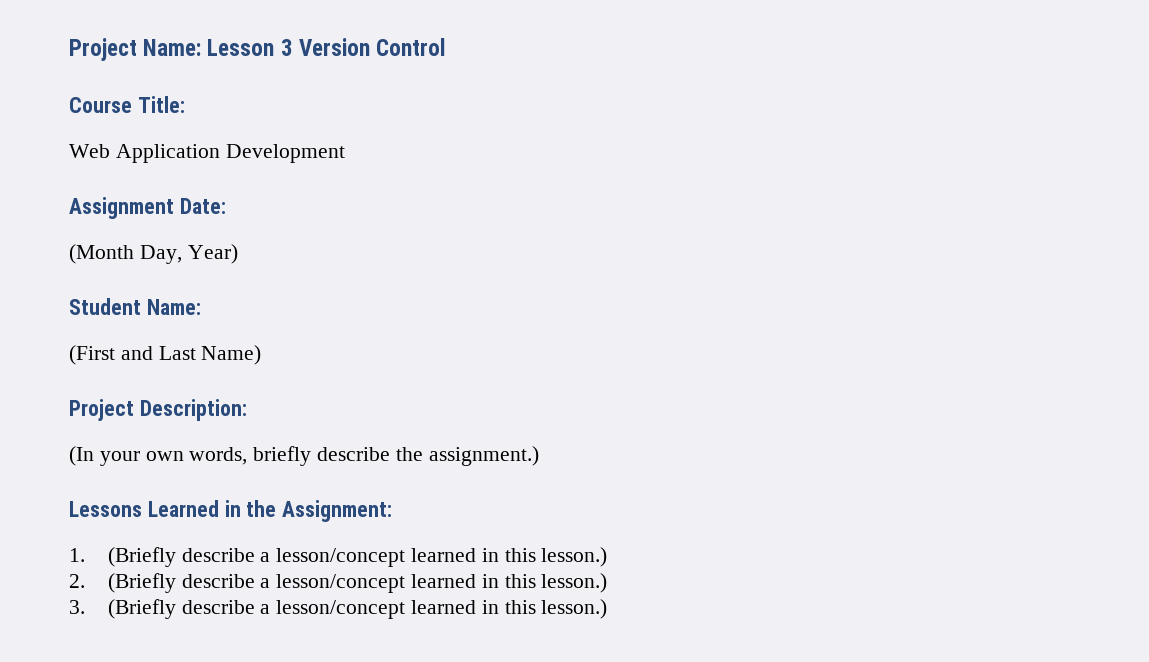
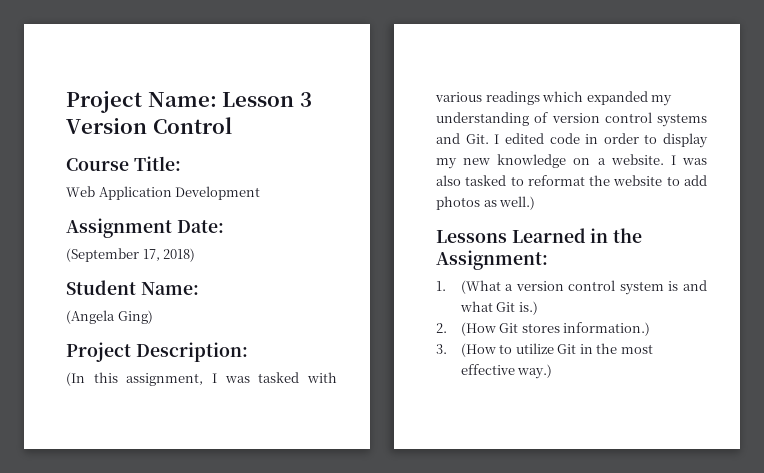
[69,244,238,264] (Month Day, Year) -> [66,248,196,262] (September 17, 2018)
[69,345,262,365] (First and Last Name) -> [66,310,153,324] (Angela Ging)
[99,446,539,466] your own words, briefly describe the assignment.) -> [93,372,337,386] [435,91,673,106] [436,112,707,127] [436,133,708,148] [436,154,707,169] [436,175,707,186] [436,196,536,210] this assignment, I was tasked with various readings which expanded my understanding of version control systems and Git. I edited code in order to display my new knowledge on a website. I was also tasked to reformat the website to add photos as well.)
[107,547,608,567] [69,573,608,593] [69,599,608,619] (Briefly describe a lesson/concept learned in this lesson.) // 2. (Briefly describe a lesson/concept learned in this lesson.) // 3. (Briefly describe a lesson/concept learned in this lesson.) -> [460,280,707,295] [459,301,538,315] [436,322,651,336] [436,343,653,357] [460,364,553,379] (What a version control system is and what Git is.) // 2. (How Git stores information.) // 3. (How to utilize Git in the most effective way.)

